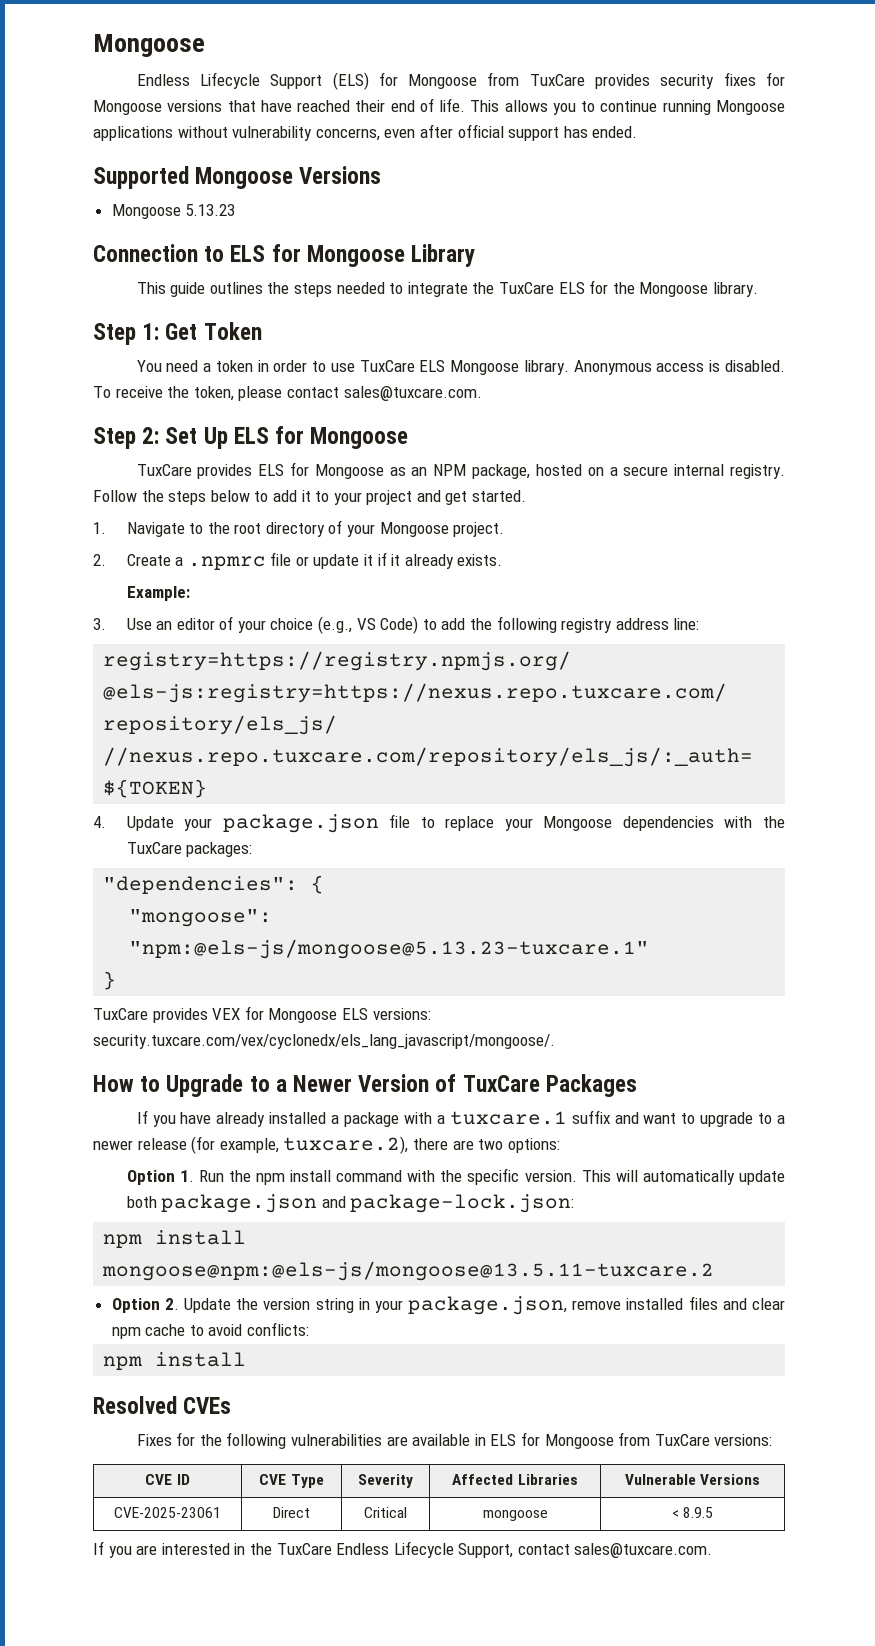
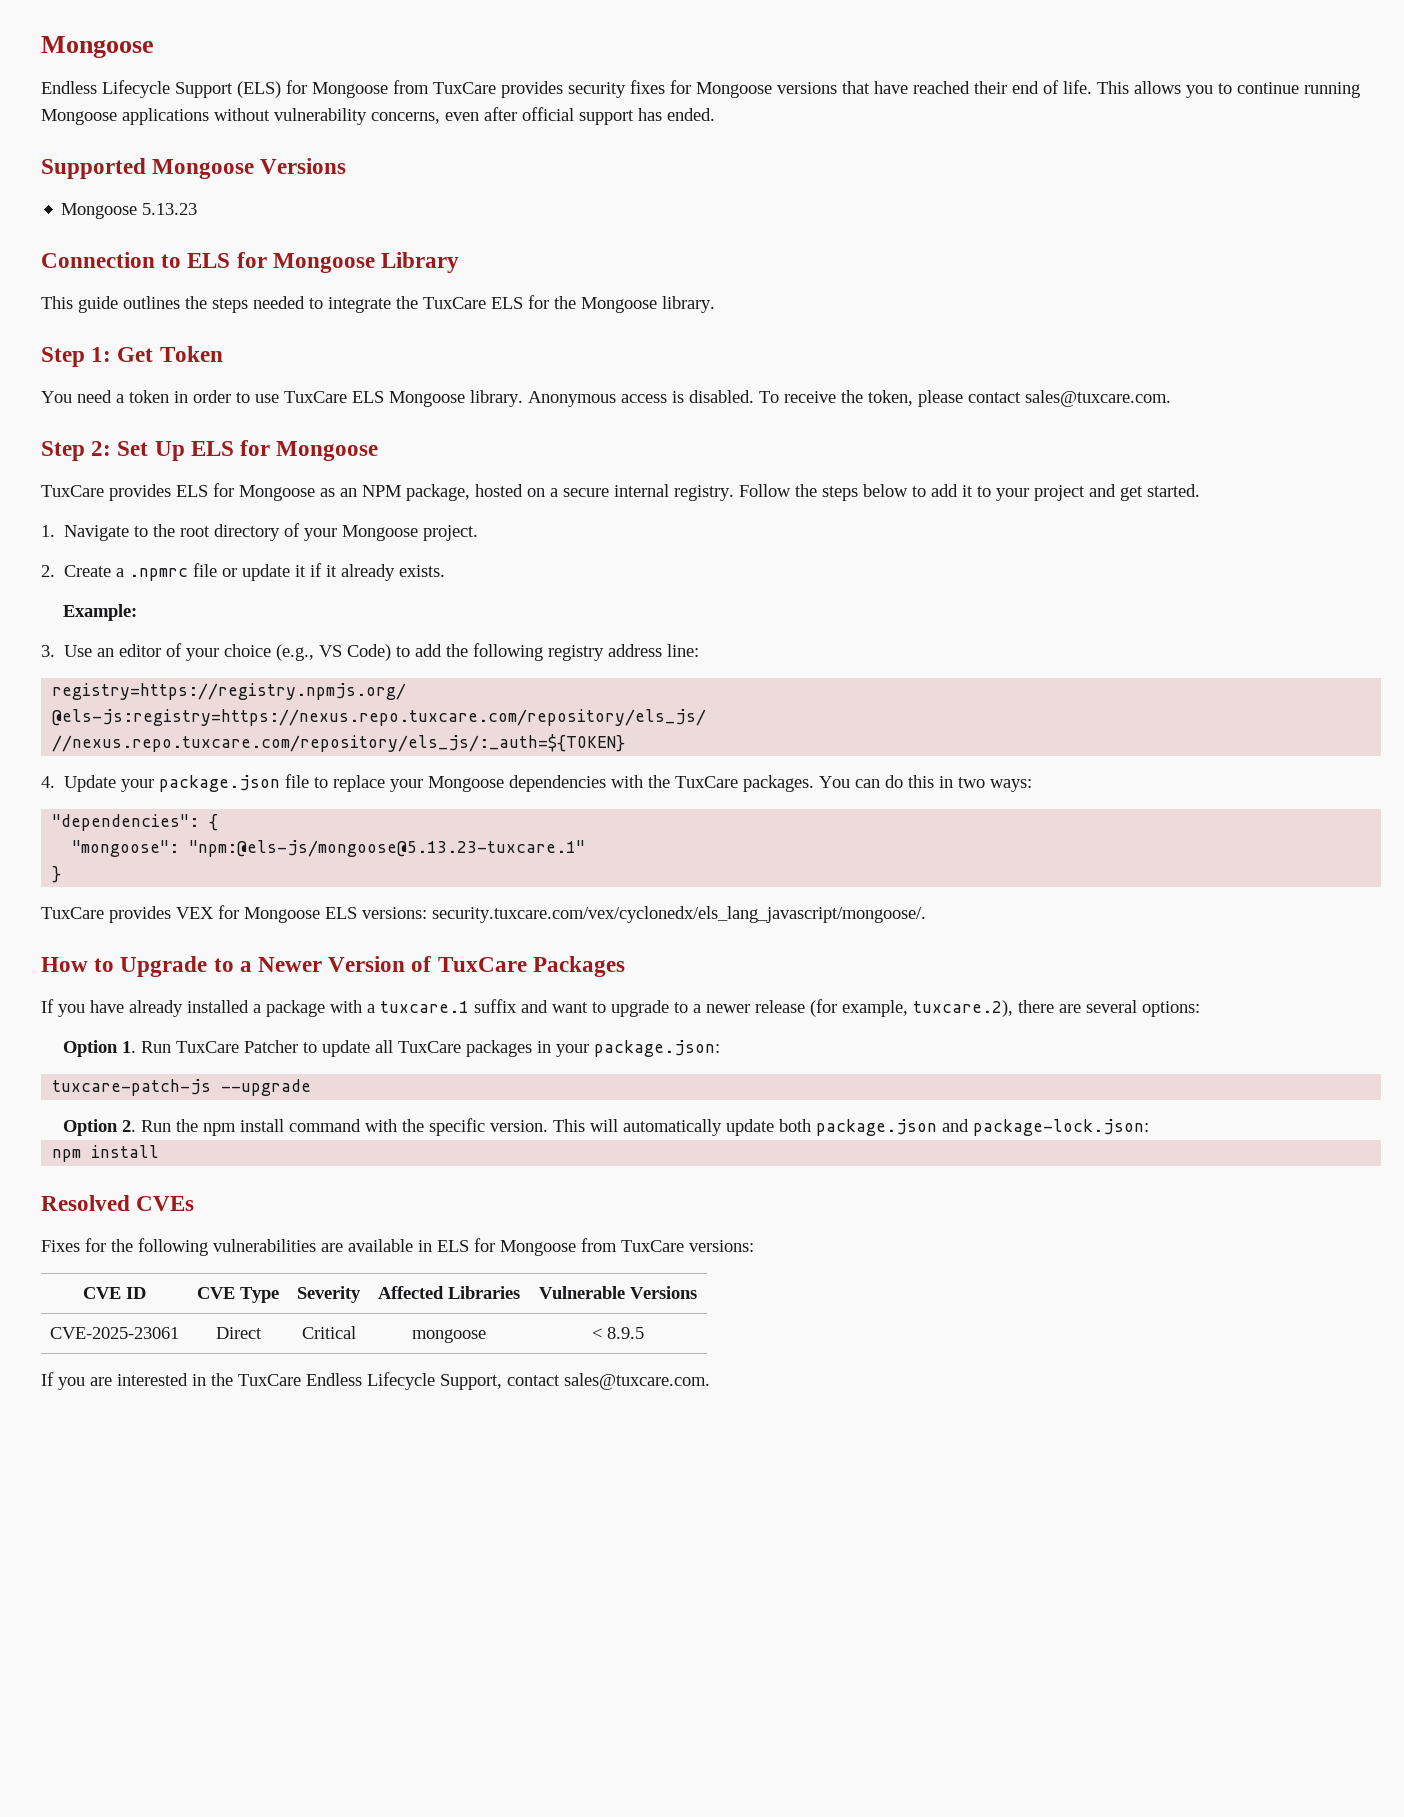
[186,842,253,857] packages: -> [743,775,1033,792] packages. You can do this in two ways:
[478,1139,504,1150] two -> [1086,1000,1137,1013] several
(224, 1176) none -> [176,1040,721,1057] [52,1079,312,1096] [63,1119,172,1136] TuxCare Patcher to update all TuxCare packages in your package.json: // tuxcare-patch-js --upgrade // Option 2. Run
[103,1230,247,1248] [102,1261,715,1281] [111,1296,785,1315] [111,1322,310,1339] // npm install mongoose@npm:@els-js/mongoose@13.5.11-tuxcare.2 // Option 2. Update the version string in your package.json, remove installed files and clear npm cache to avoid conflicts: -> (1150, 1127) none

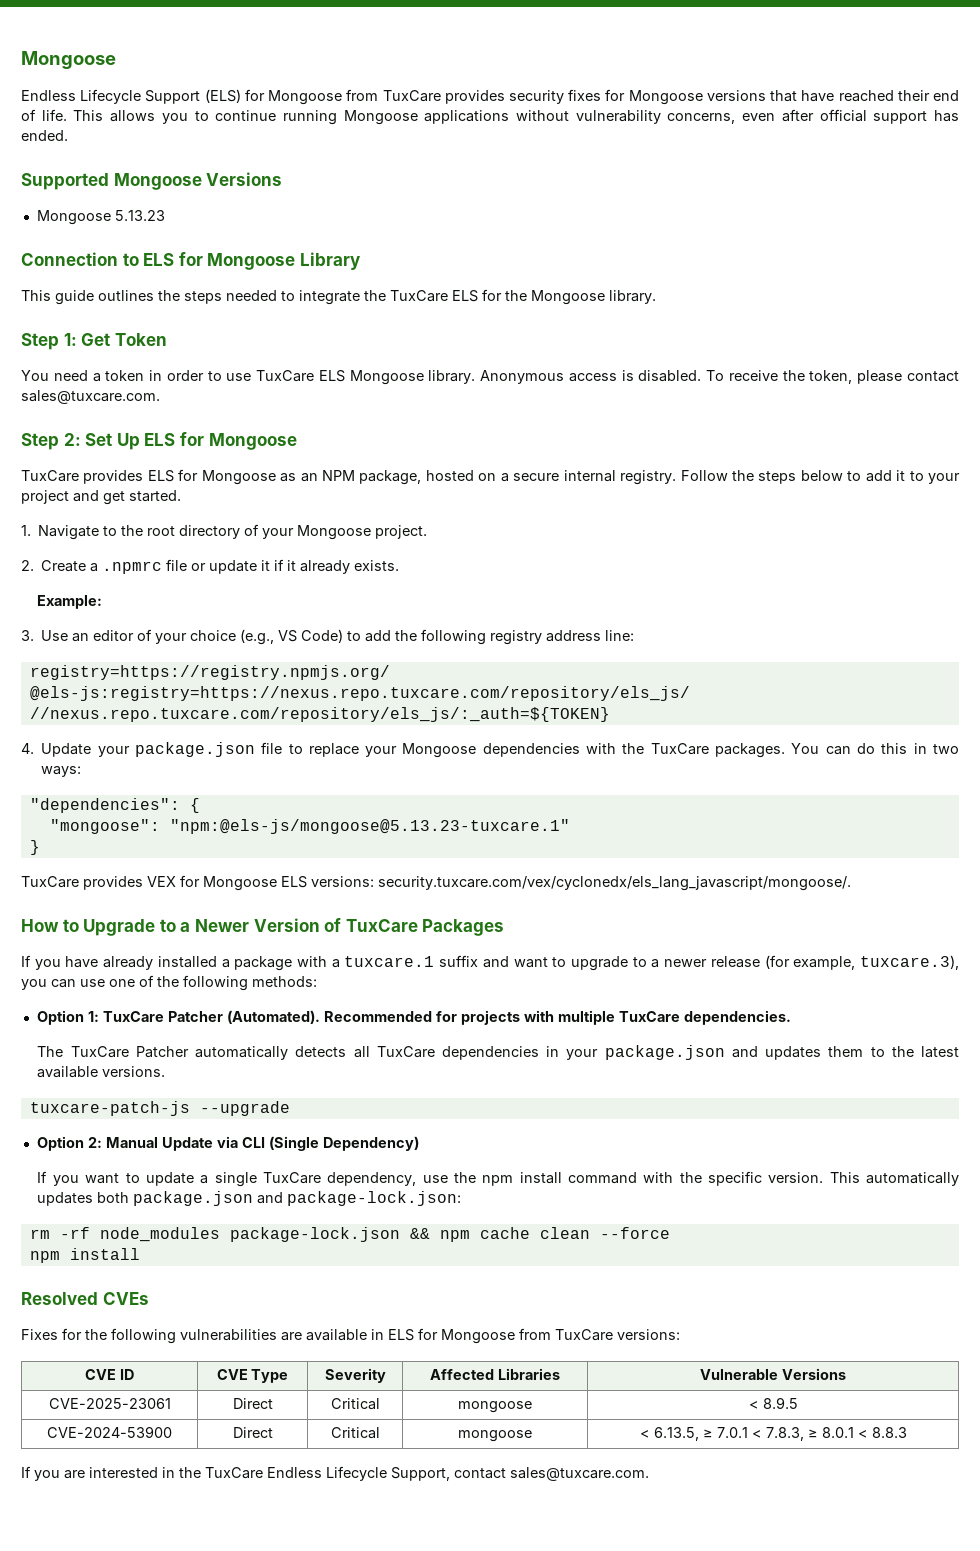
[913,1000,1200,1017] [63,1040,371,1057] tuxcare.2), there are several options: // Option 1. Run TuxCare Patcher to update -> [859,955,959,970] [21,975,317,991] [36,1010,791,1025] [37,1046,347,1060] tuxcare.3), you can use one of the following methods: // Option 1: TuxCare Patcher (Automated). Recommended for projects with multiple TuxCare dependencies. // The TuxCare Patcher automatically detects
[466,1040,533,1057] packages -> [442,1046,540,1060] dependencies
[594,1040,721,1057] [52,1079,312,1096] [63,1119,172,1136] package.json: // tuxcare-patch-js --upgrade // Option 2. Run -> [604,1045,960,1060] [37,1066,166,1078] [29,1101,290,1116] [36,1136,419,1151] [37,1171,448,1187] package.json and updates them to the latest available versions. // tuxcare-patch-js --upgrade // Option 2: Manual Update via CLI (Single Dependency) // If you want to update a single TuxCare dependency, use
[590,1119,775,1136] will automatically update -> [866,1172,960,1186] [37,1192,94,1206] automatically updates
(1150, 1127) none -> [29,1227,670,1242] // rm -rf node_modules package-lock.json && npm cache clean --force
(644, 1333) none -> [46,1426,172,1438] [232,1427,273,1438] [330,1427,380,1439] [458,1430,532,1442] [639,1427,907,1441] // CVE-2024-53900 | Direct | Critical | mongoose | < 6.13.5, ≥ 7.0.1 < 7.8.3, ≥ 8.0.1 < 8.8.3

